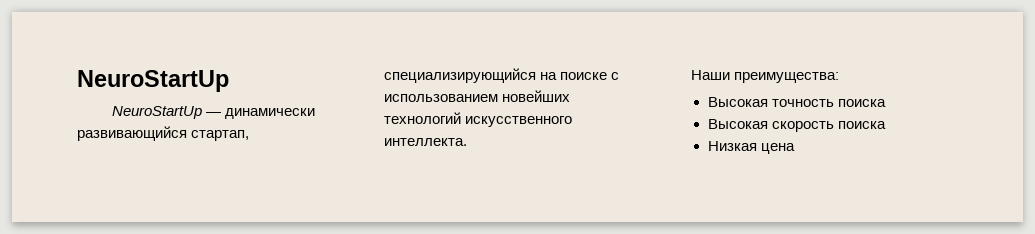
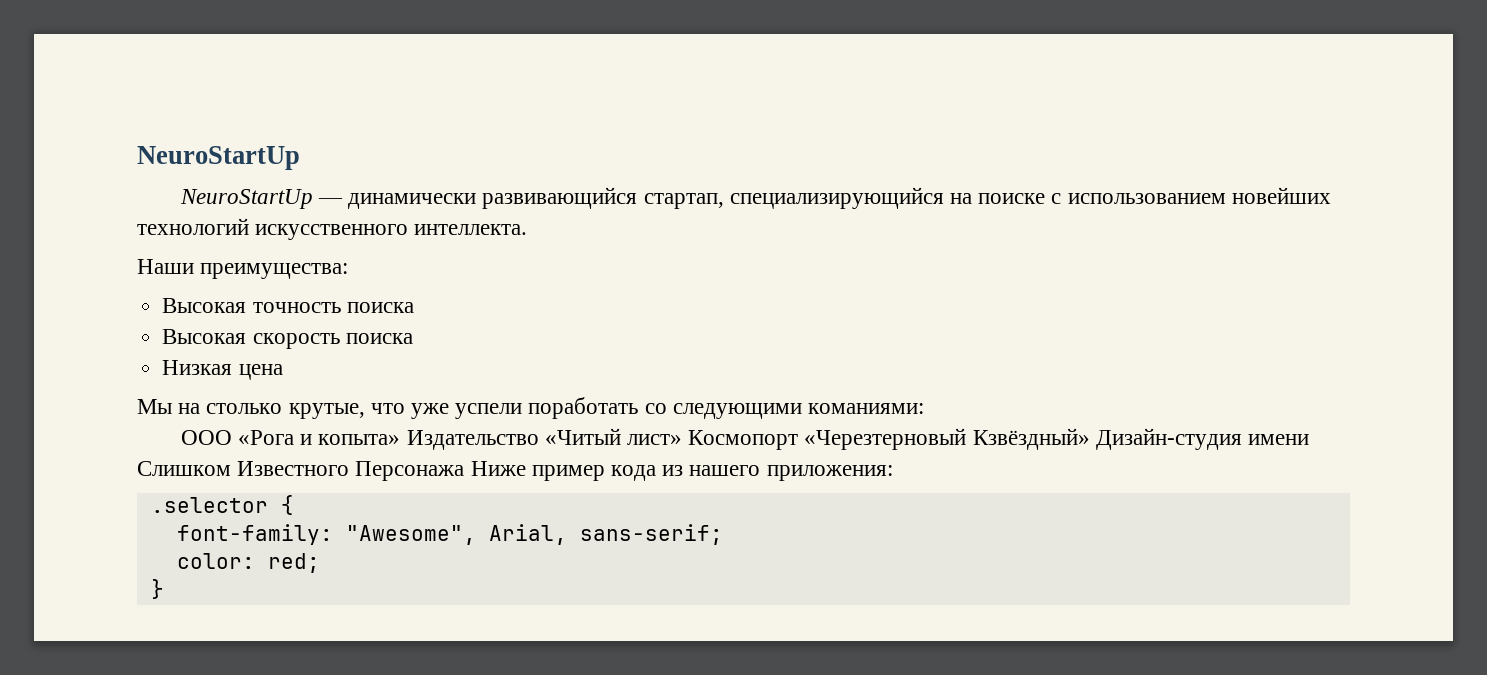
(795, 148) none -> [137,397,925,419] [180,428,1310,450] [137,461,893,481] [150,495,294,515] [176,524,723,545] [176,553,320,573] [150,579,164,599] // Мы на столько крутые, что уже успели поработать со следующими команиями: // ООО «Рога и копыта» Издательство «Читый лист» Космопорт «Черезтерновый Кзвёздный» Дизайн-студия имени Слишком Известного Персонажа Ниже пример кода из нашего приложения: // .selector { // font-family: "Awesome", Arial, sans-serif; // color: red; // }

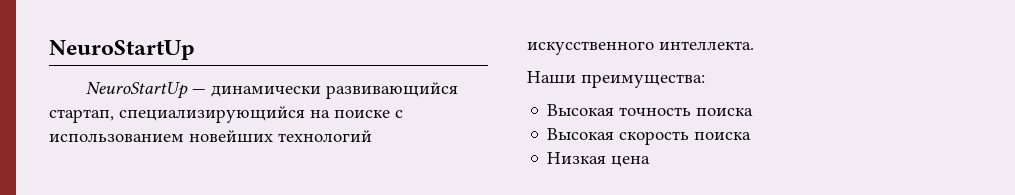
[137,397,925,419] [180,428,1310,450] [137,461,893,481] [150,495,294,515] [176,524,723,545] [176,553,320,573] [150,579,164,599] // Мы на столько крутые, что уже успели поработать со следующими команиями: // ООО «Рога и копыта» Издательство «Читый лист» Космопорт «Черезтерновый Кзвёздный» Дизайн-студия имени Слишком Известного Персонажа Ниже пример кода из нашего приложения: // .selector { // font-family: "Awesome", Arial, sans-serif; // color: red; // } -> (651, 161) none

